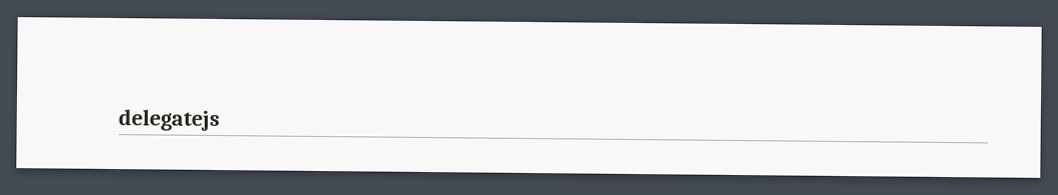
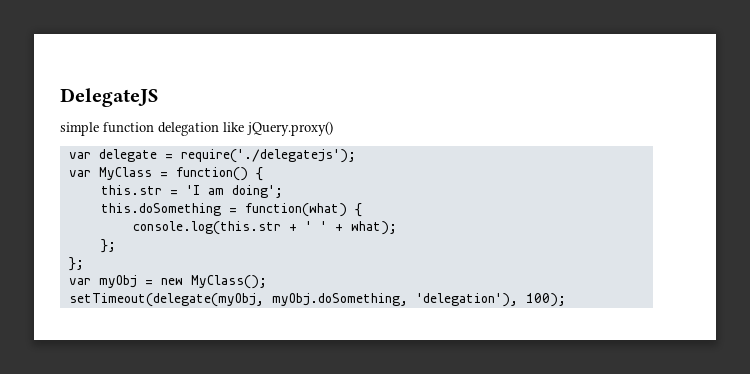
[118,109,220,132] delegatejs -> [60,88,158,107] [60,121,333,136] [68,149,356,163] [68,167,263,181] [100,185,283,198] [100,203,362,217] [132,221,397,235] [100,239,116,253] [68,257,84,271] [68,275,267,289] [68,293,566,307] DelegateJS // simple function delegation like jQuery.proxy() // var delegate = require('./delegatejs'); // var MyClass = function() { // this.str = 'I am doing'; // this.doSomething = function(what) { // console.log(this.str + ' ' + what); // }; // }; // var myObj = new MyClass(); // setTimeout(delegate(myObj, myObj.doSomething, 'delegation'), 100);

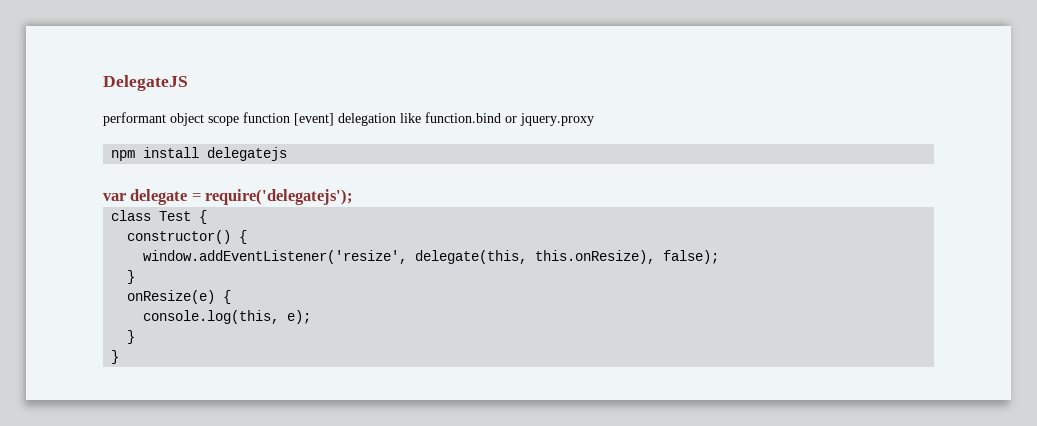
[60,121,333,136] [68,149,356,163] [68,167,263,181] [100,185,283,198] [100,203,362,217] [132,221,397,235] [100,239,116,253] [68,257,84,271] [68,275,267,289] [68,293,566,307] simple function delegation like jQuery.proxy() // var delegate = require('./delegatejs'); // var MyClass = function() { // this.str = 'I am doing'; // this.doSomething = function(what) { // console.log(this.str + ' ' + what); // }; // }; // var myObj = new MyClass(); // setTimeout(delegate(myObj, myObj.doSomething, 'delegation'), 100); -> [103,112,594,126] [111,147,288,161] [103,189,354,205] [111,210,208,224] [127,230,248,244] [143,250,720,264] [127,270,136,284] [127,290,232,304] [143,310,312,324] [127,330,136,344] [111,350,120,364] performant object scope function [event] delegation like function.bind or jquery.proxy // npm install delegatejs // var delegate = require('delegatejs'); // class Test { // constructor() { // window.addEventListener('resize', delegate(this, this.onResize), false); // } // onResize(e) { // console.log(this, e); // } // }

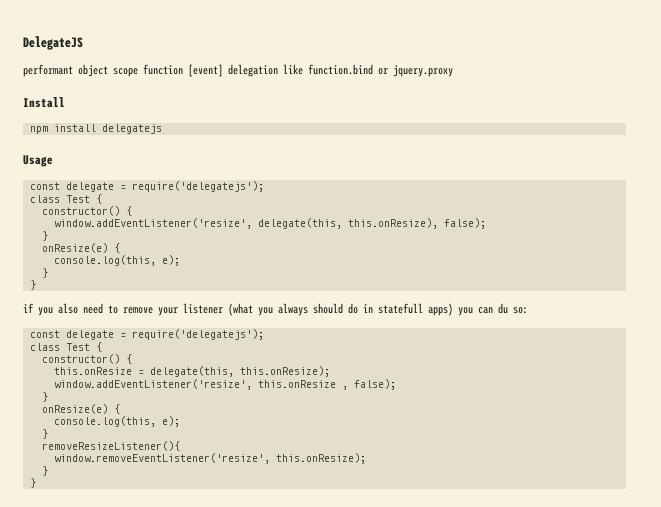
(594, 119) none -> [23,97,65,108] // Install
[103,193,126,201] var -> [23,155,53,167] [29,182,60,190] Usage // const
(120, 357) none -> [23,303,528,316] [29,329,264,340] [29,342,102,352] [41,354,132,364] [53,366,330,377] [53,379,396,390] [41,392,48,402] [41,404,120,414] [53,416,180,427] [41,429,48,439] [41,441,180,451] [53,453,366,464] [41,466,48,476] [29,478,36,488] // if you also need to remove your listener (what you always should do in statefull apps) you can du so: // const delegate = require('delegatejs'); // class Test { // constructor() { // this.onResize = delegate(this, this.onResize); // window.addEventListener('resize', this.onResize , false); // } // onResize(e) { // console.log(this, e); // } // removeResizeListener(){ // window.removeEventListener('resize', this.onResize); // } // }

